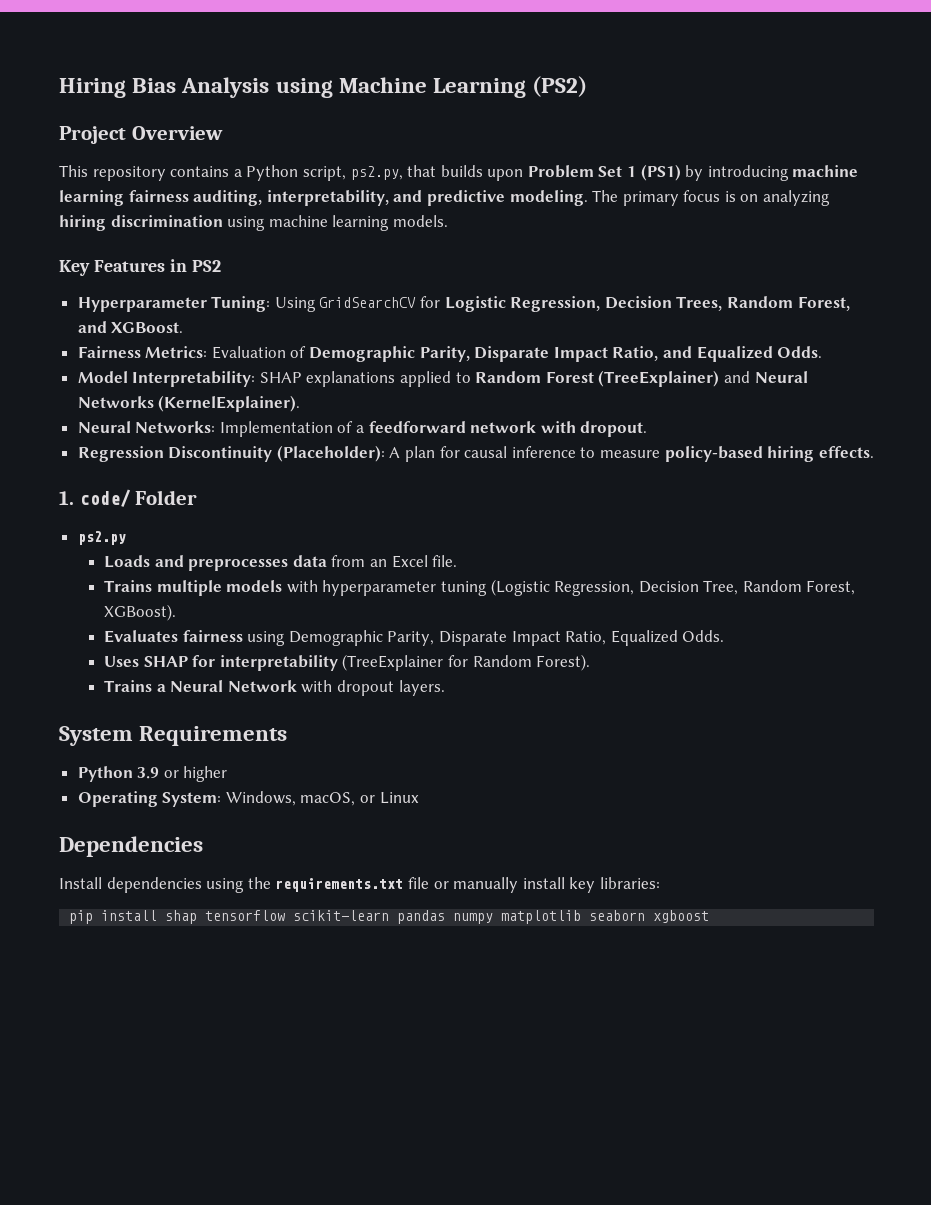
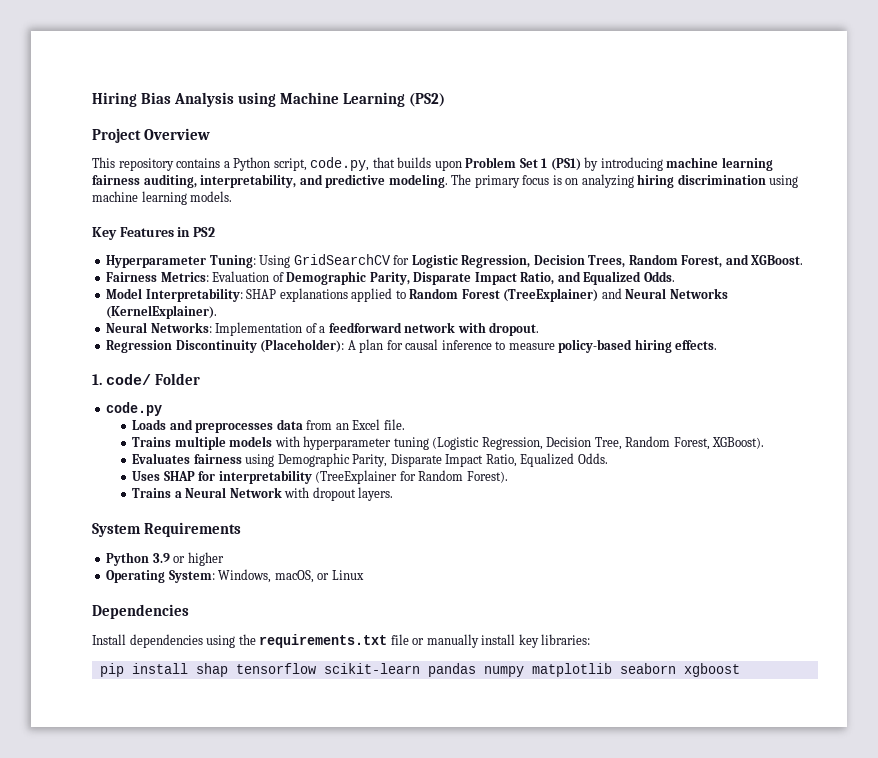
[350,166,403,180] ps2.py, -> [310,157,370,171] code.py,
[77,531,126,545] ps2.py -> [106,402,163,416] code.py

